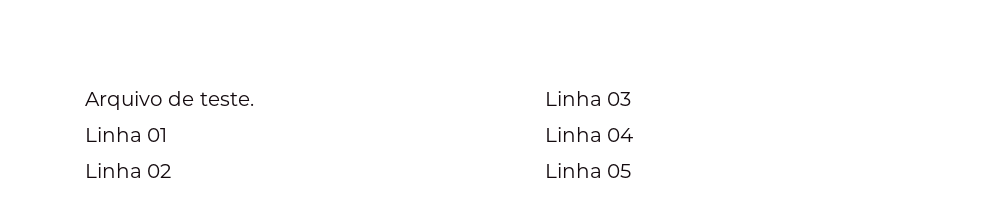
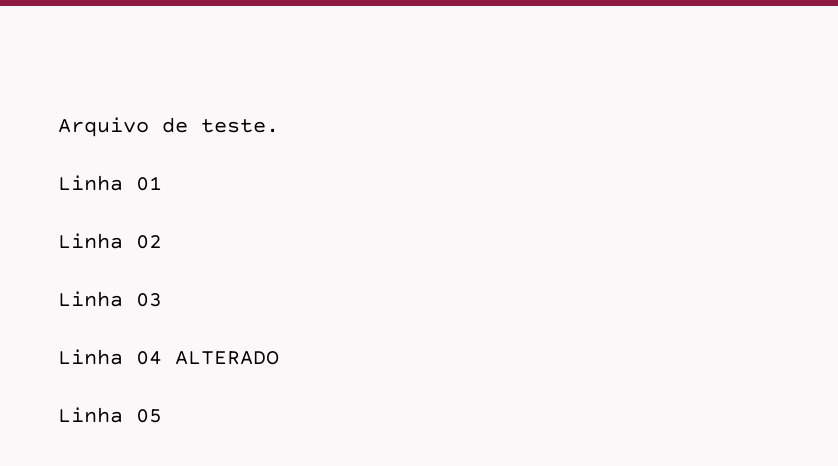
(634, 135) none -> [175,351,279,365] ALTERADO

